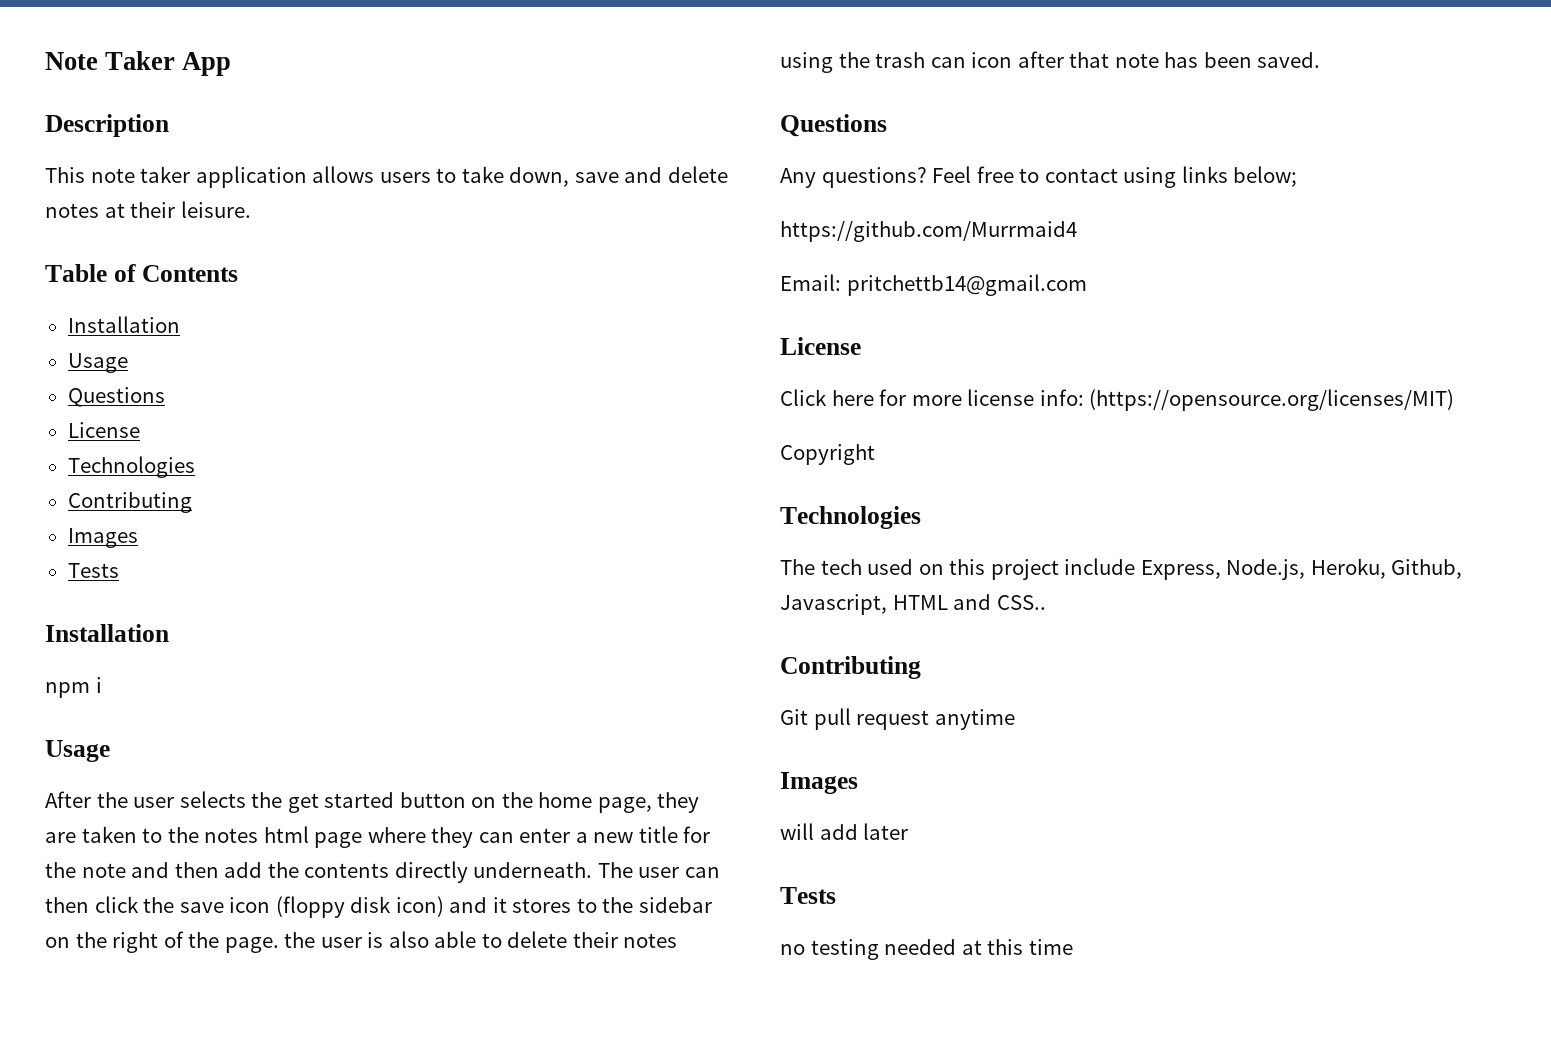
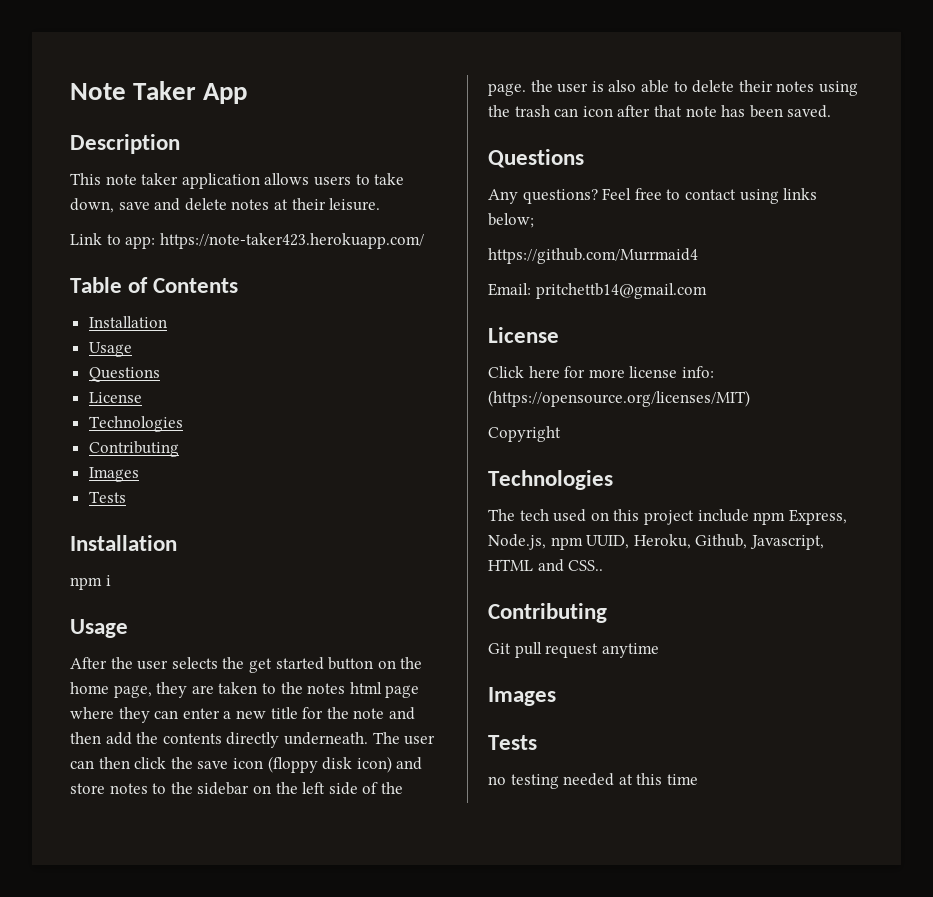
(251, 209) none -> [70,233,424,249] // Link to app: https://note-taker423.herokuapp.com/
[492,897,572,913] it stores -> [70,783,148,794] store notes
[112,932,159,953] right -> [302,782,358,795] left side
(1136, 566) none -> [753,512,786,525] npm
(1306, 569) none -> [550,535,630,550] npm UUID,
[780,823,909,840] // will add later -> (556, 696) none

